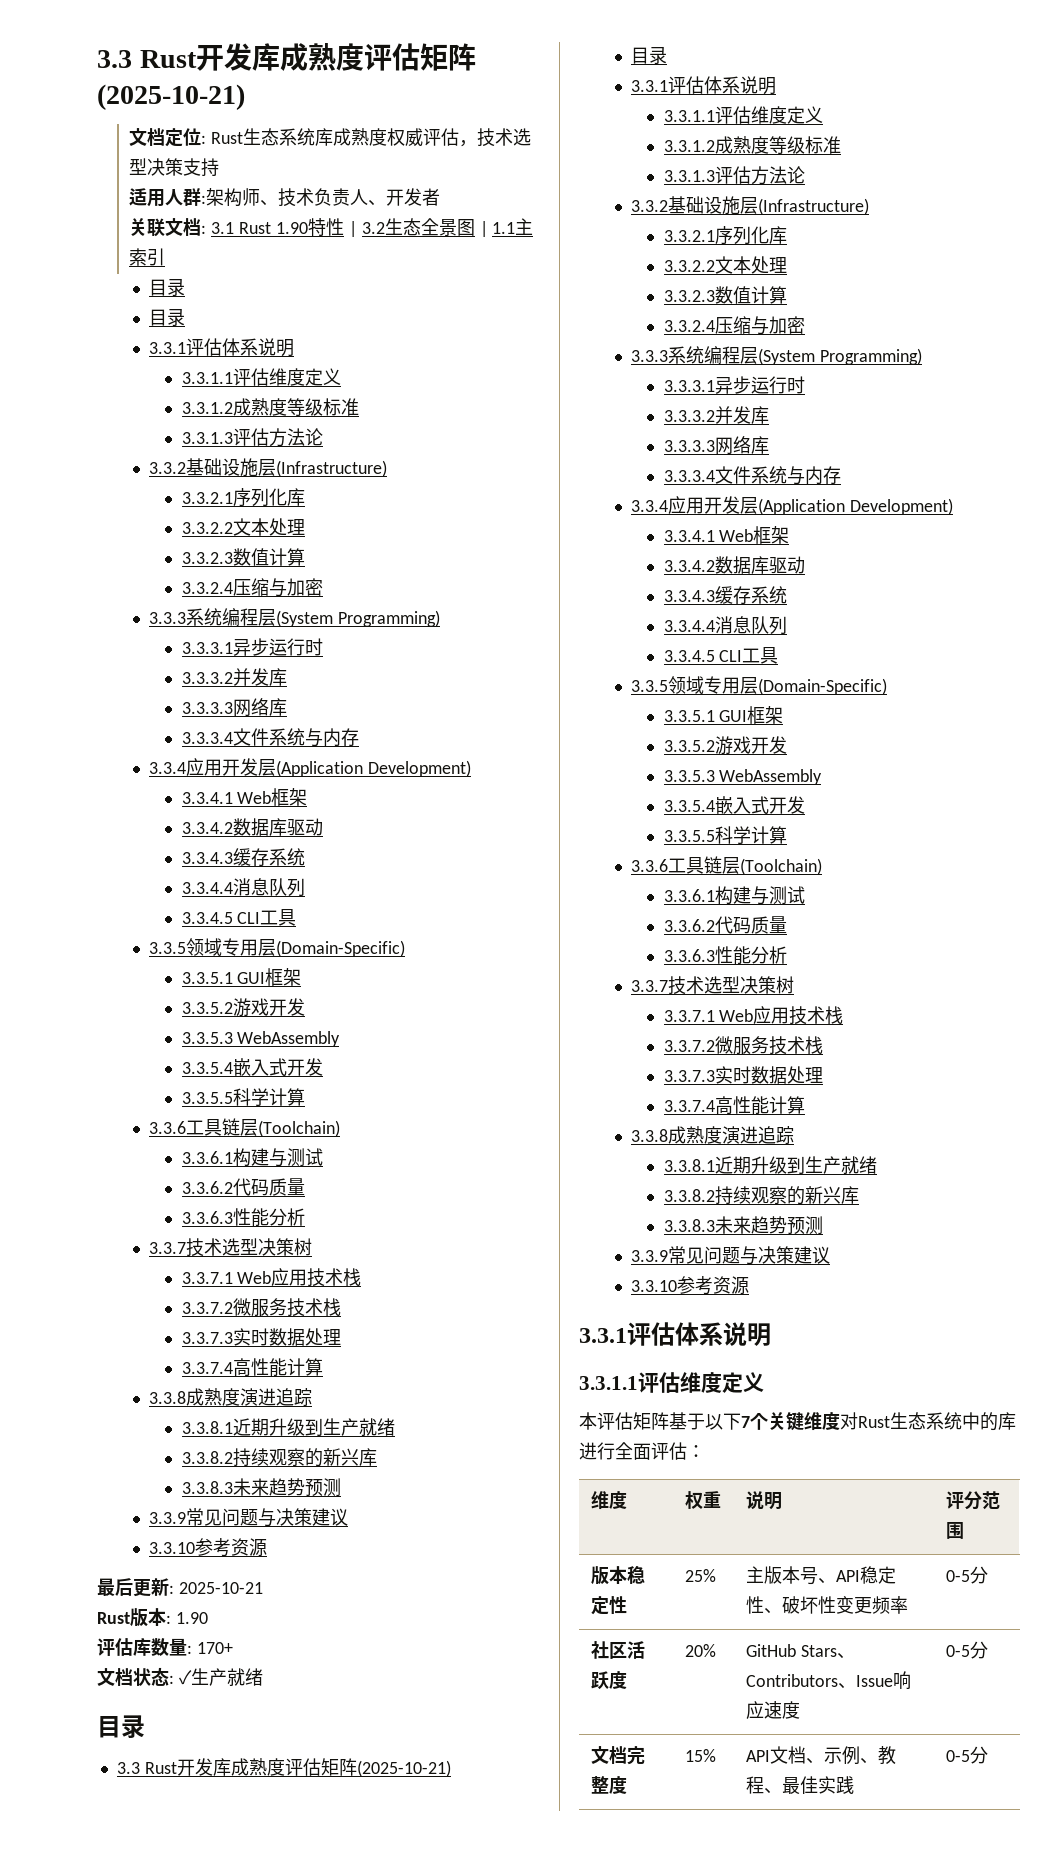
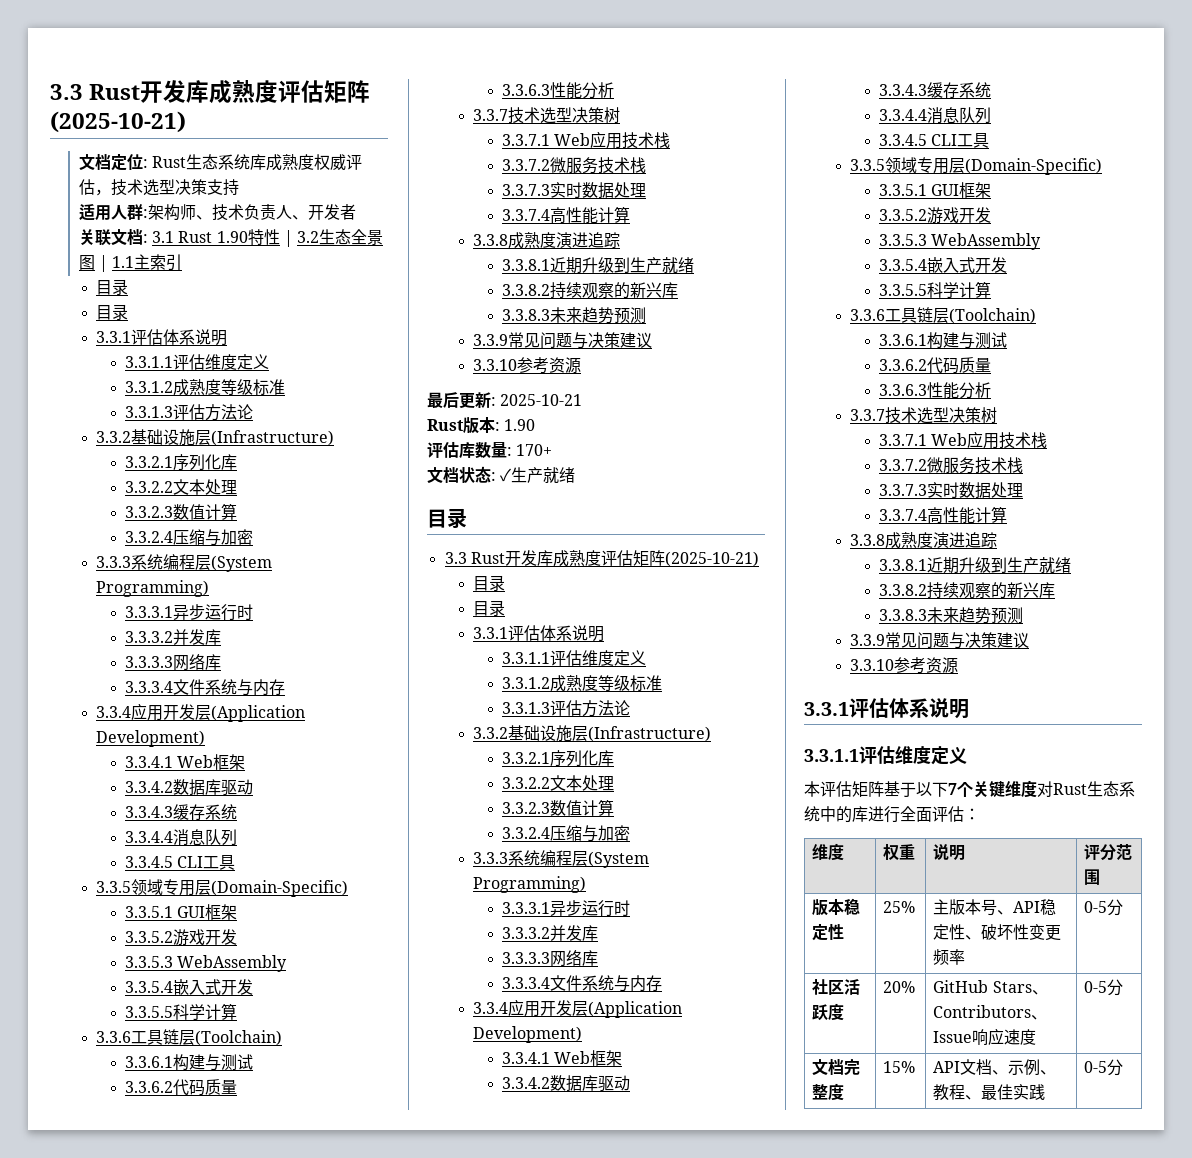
(668, 55) none -> [473,600,506,616] // 目录

